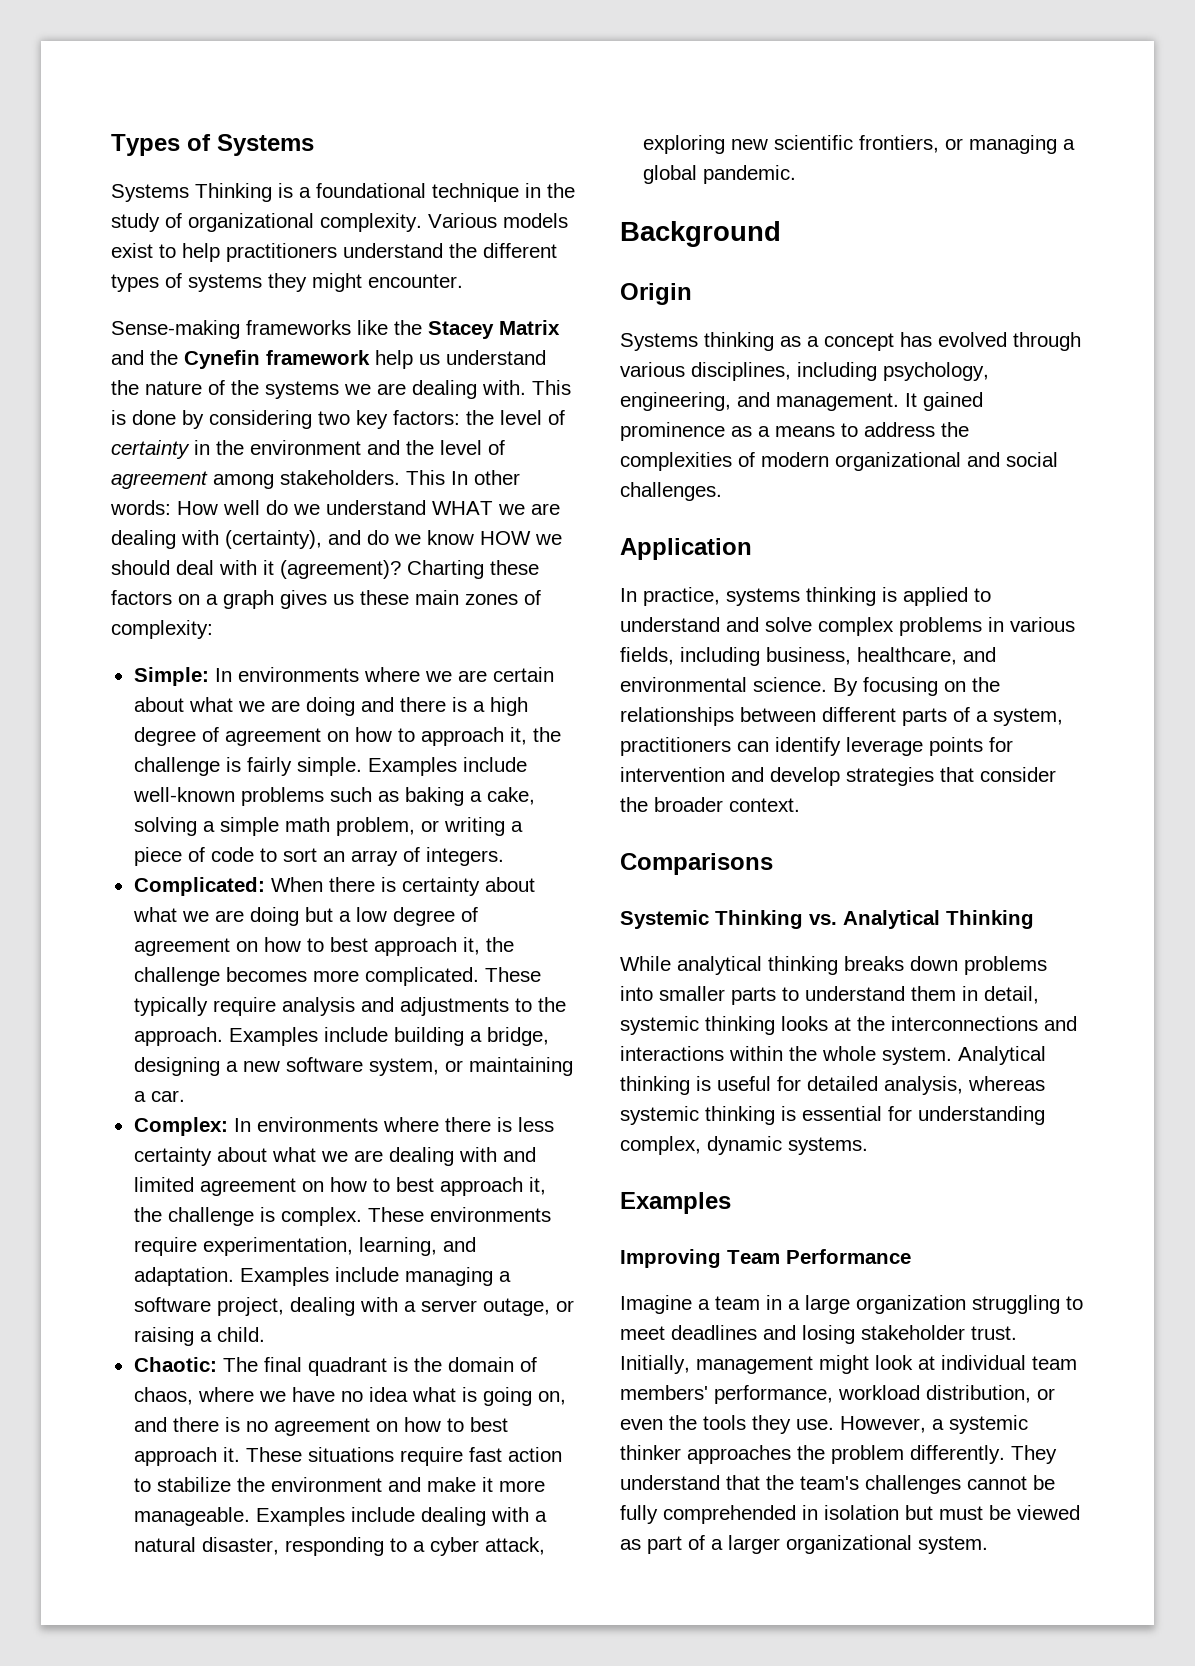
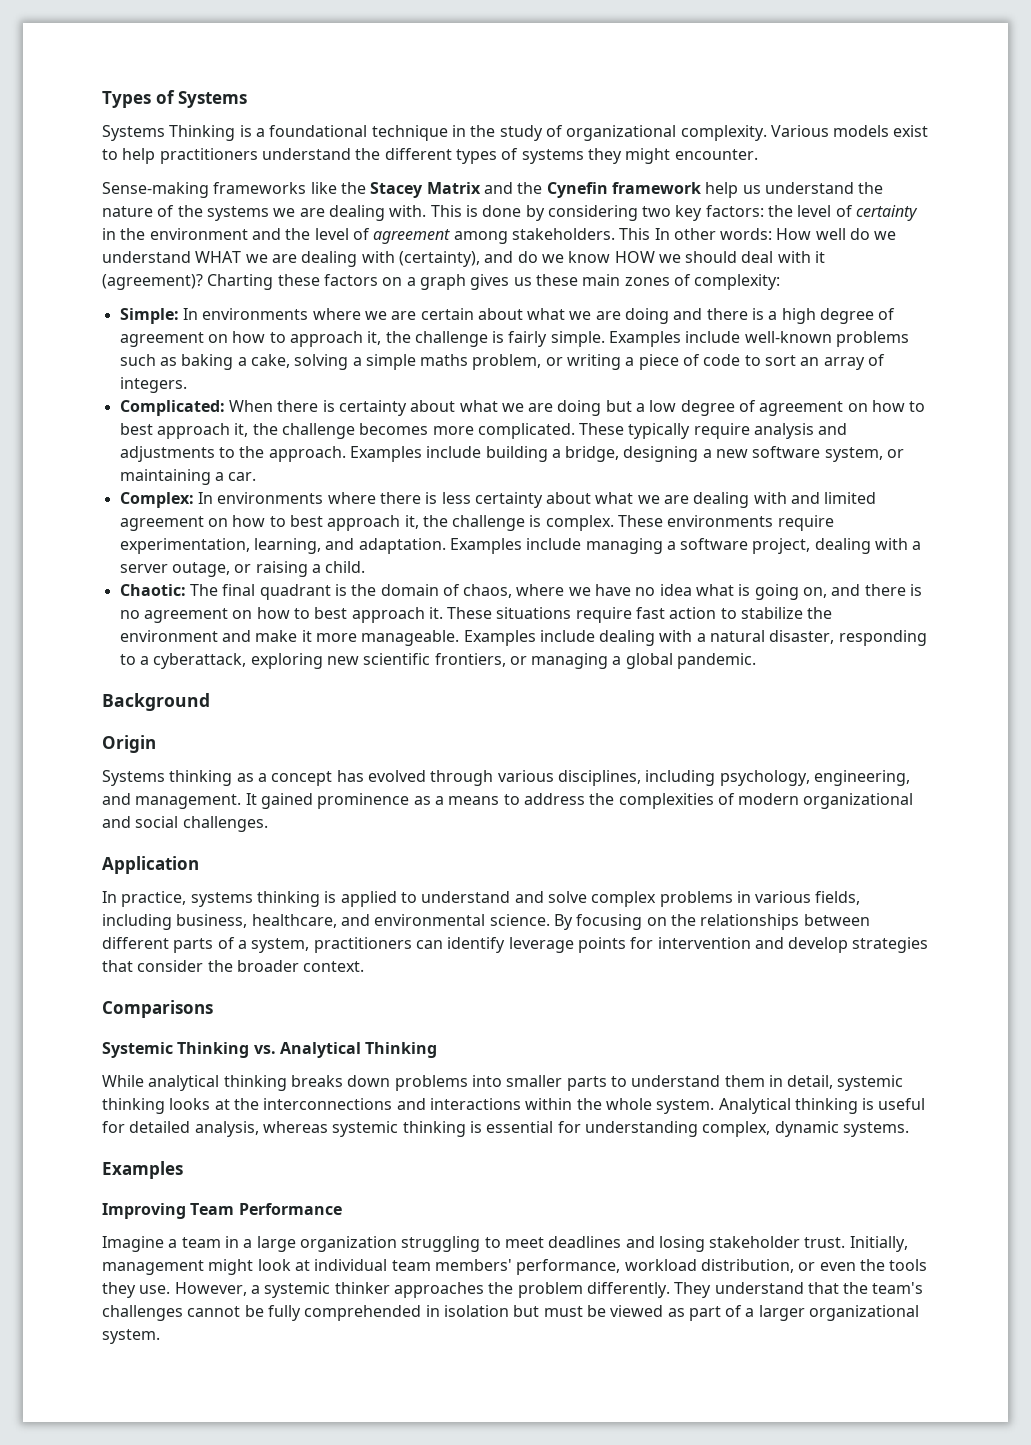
[284,817,330,832] math -> [420,354,469,366] maths
[429,1537,545,1556] cyber attack, -> [153,653,247,669] cyberattack,

